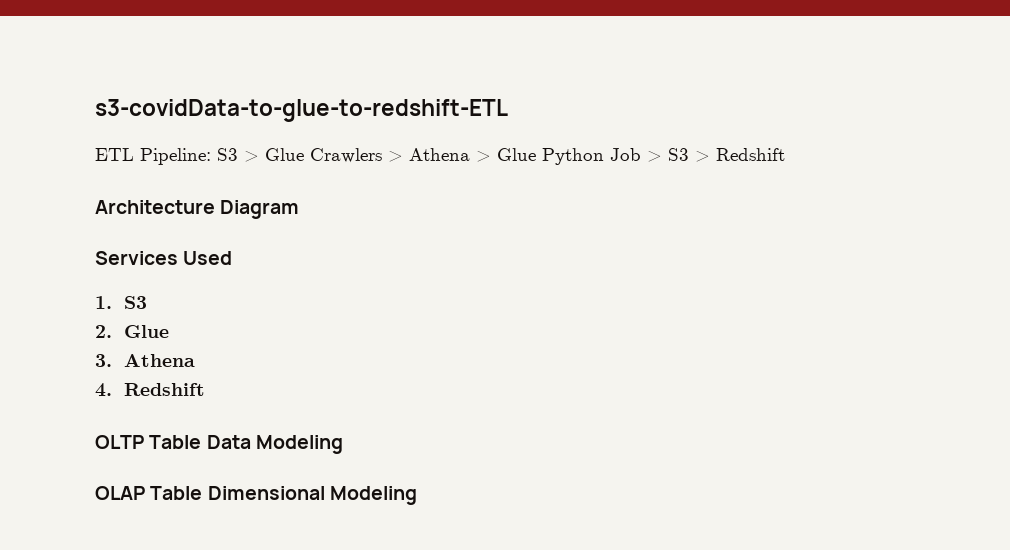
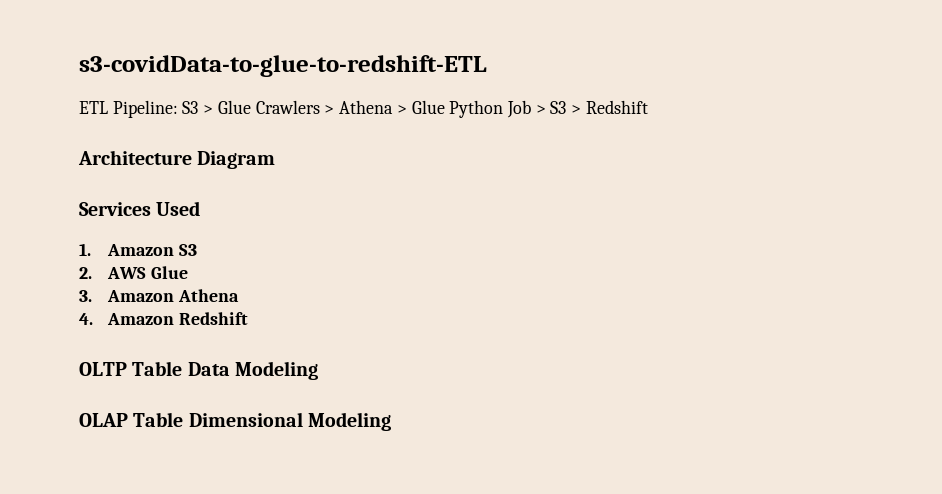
(112, 302) none -> [107,244,175,256] Amazon
(112, 331) none -> [107,267,147,279] AWS
(112, 360) none -> [107,290,175,302] Amazon
(112, 390) none -> [107,313,175,325] Amazon

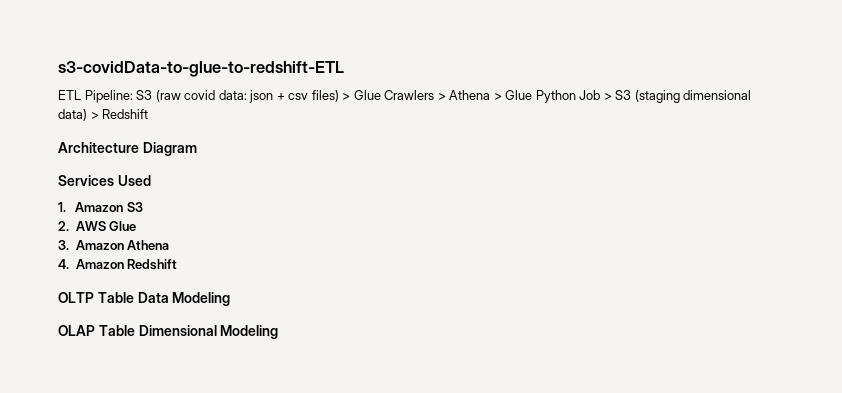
(199, 107) none -> [155,90,339,103] (raw covid data: json + csv files)
(567, 107) none -> [634,90,752,103] [58,109,87,121] (staging dimensional data)

